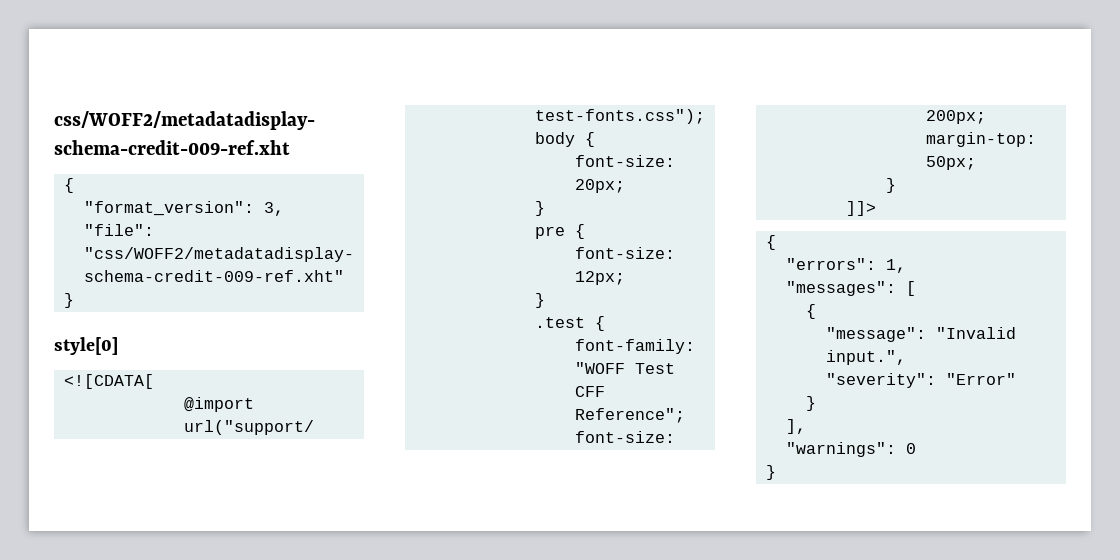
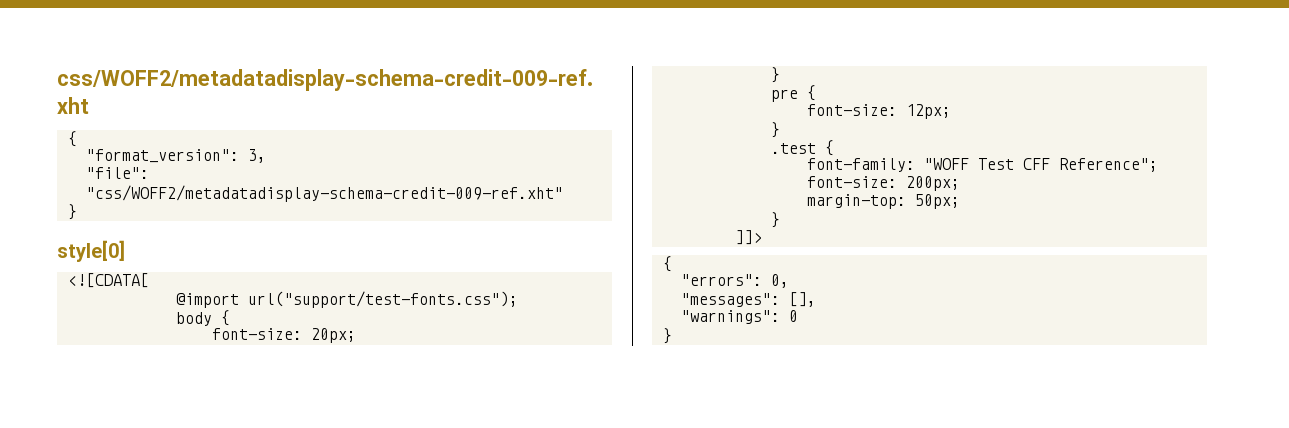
[885,259,906,273] 1, -> [770,274,789,288] 0,
[905,281,916,296] [805,304,816,319] [825,327,1016,342] [825,350,906,365] [825,373,1016,388] [805,396,816,411] [785,419,806,434] [ // { // "message": "Invalid input.", // "severity": "Error" // } // ], -> [788,292,816,307] [],

